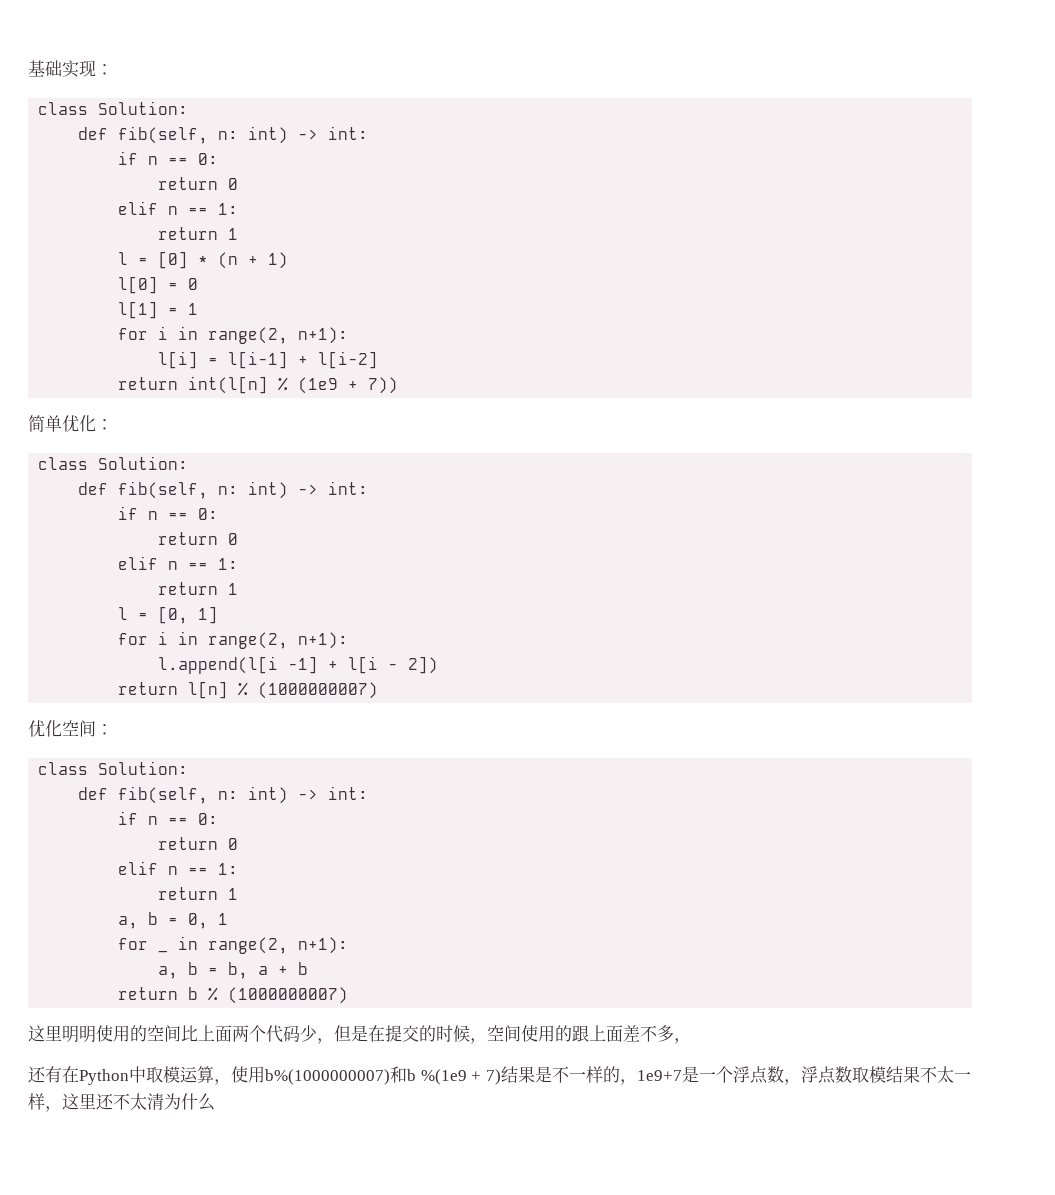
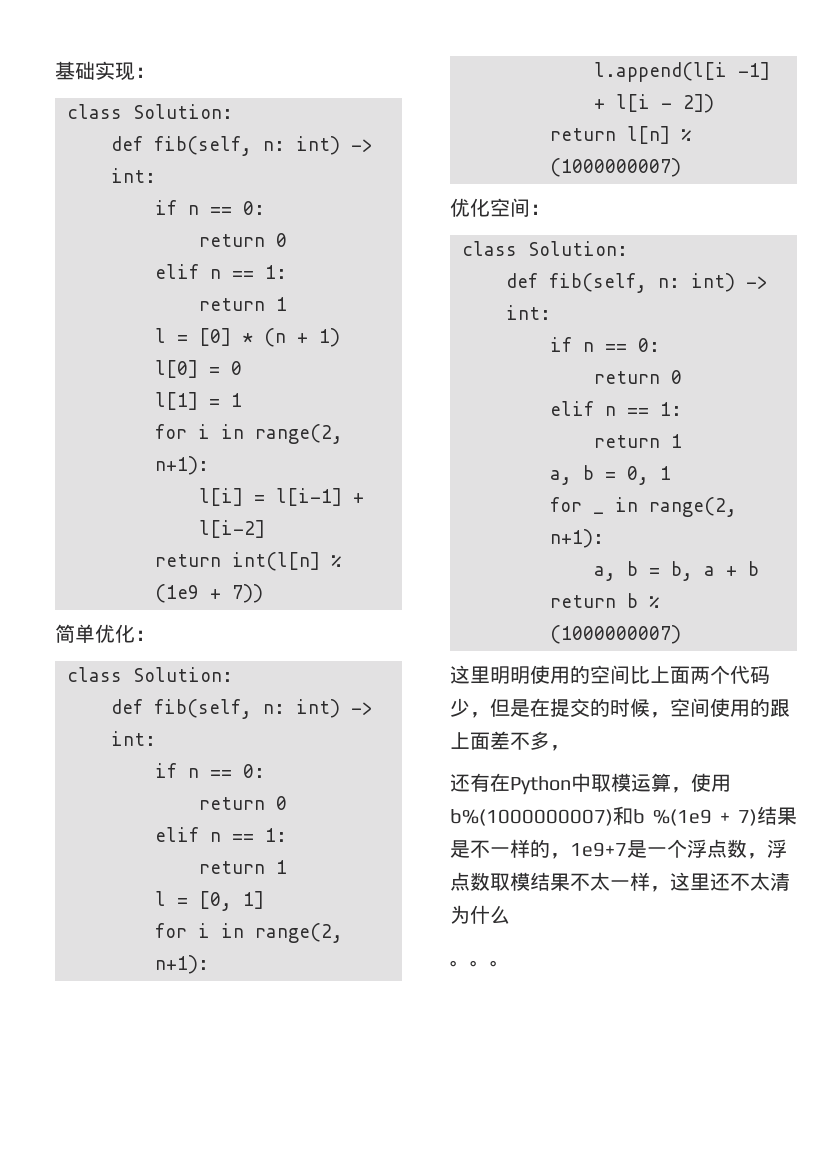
(215, 1102) none -> [450,960,510,967] // 。。。

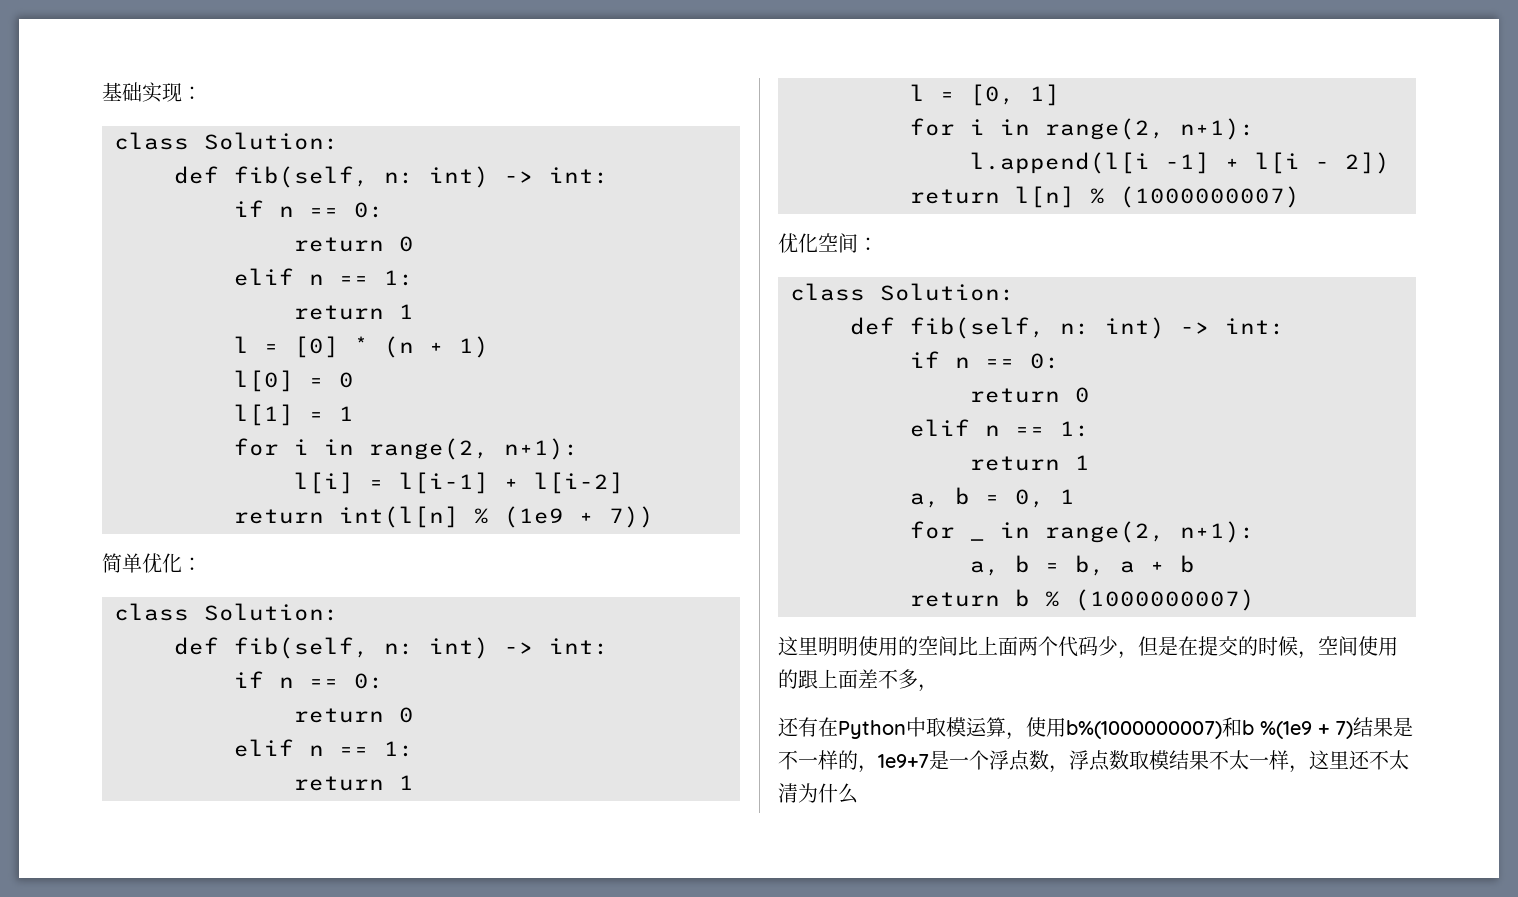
[450,960,510,967] // 。。。 -> (858, 793) none

